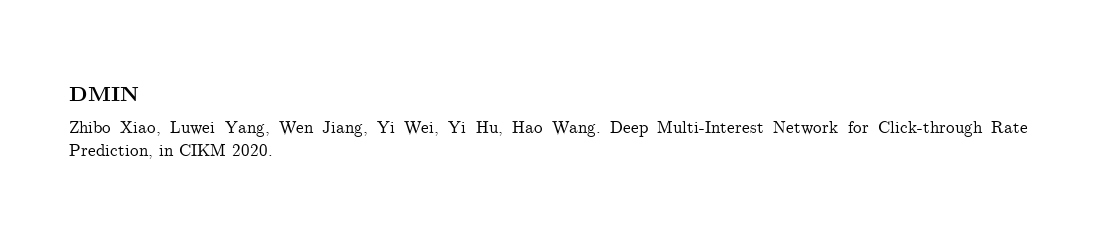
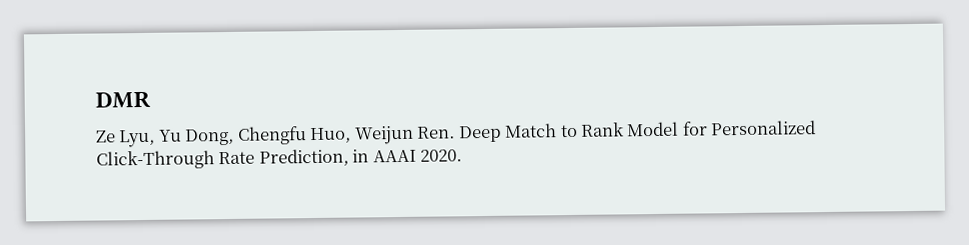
[69,86,139,101] [69,120,983,137] DMIN // Zhibo Xiao, Luwei Yang, Wen Jiang, Yi Wei, Yi Hu, Hao Wang. Deep Multi-Interest Network for Click-through -> [95,90,151,109] [96,120,817,148] [96,150,215,170] DMR // Ze Lyu, Yu Dong, Chengfu Huo, Weijun Ren. Deep Match to Rank Model for Personalized Click-Through
[179,143,226,156] CIKM -> [372,149,417,163] AAAI

